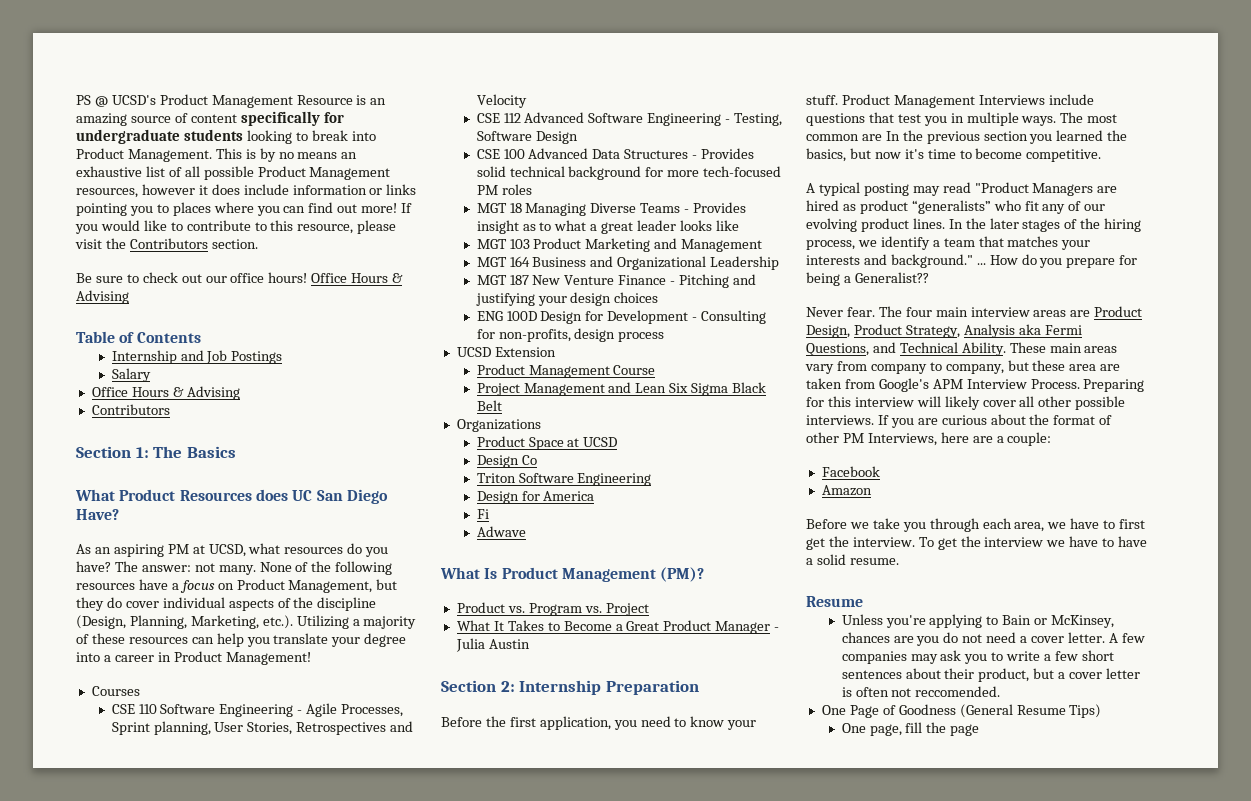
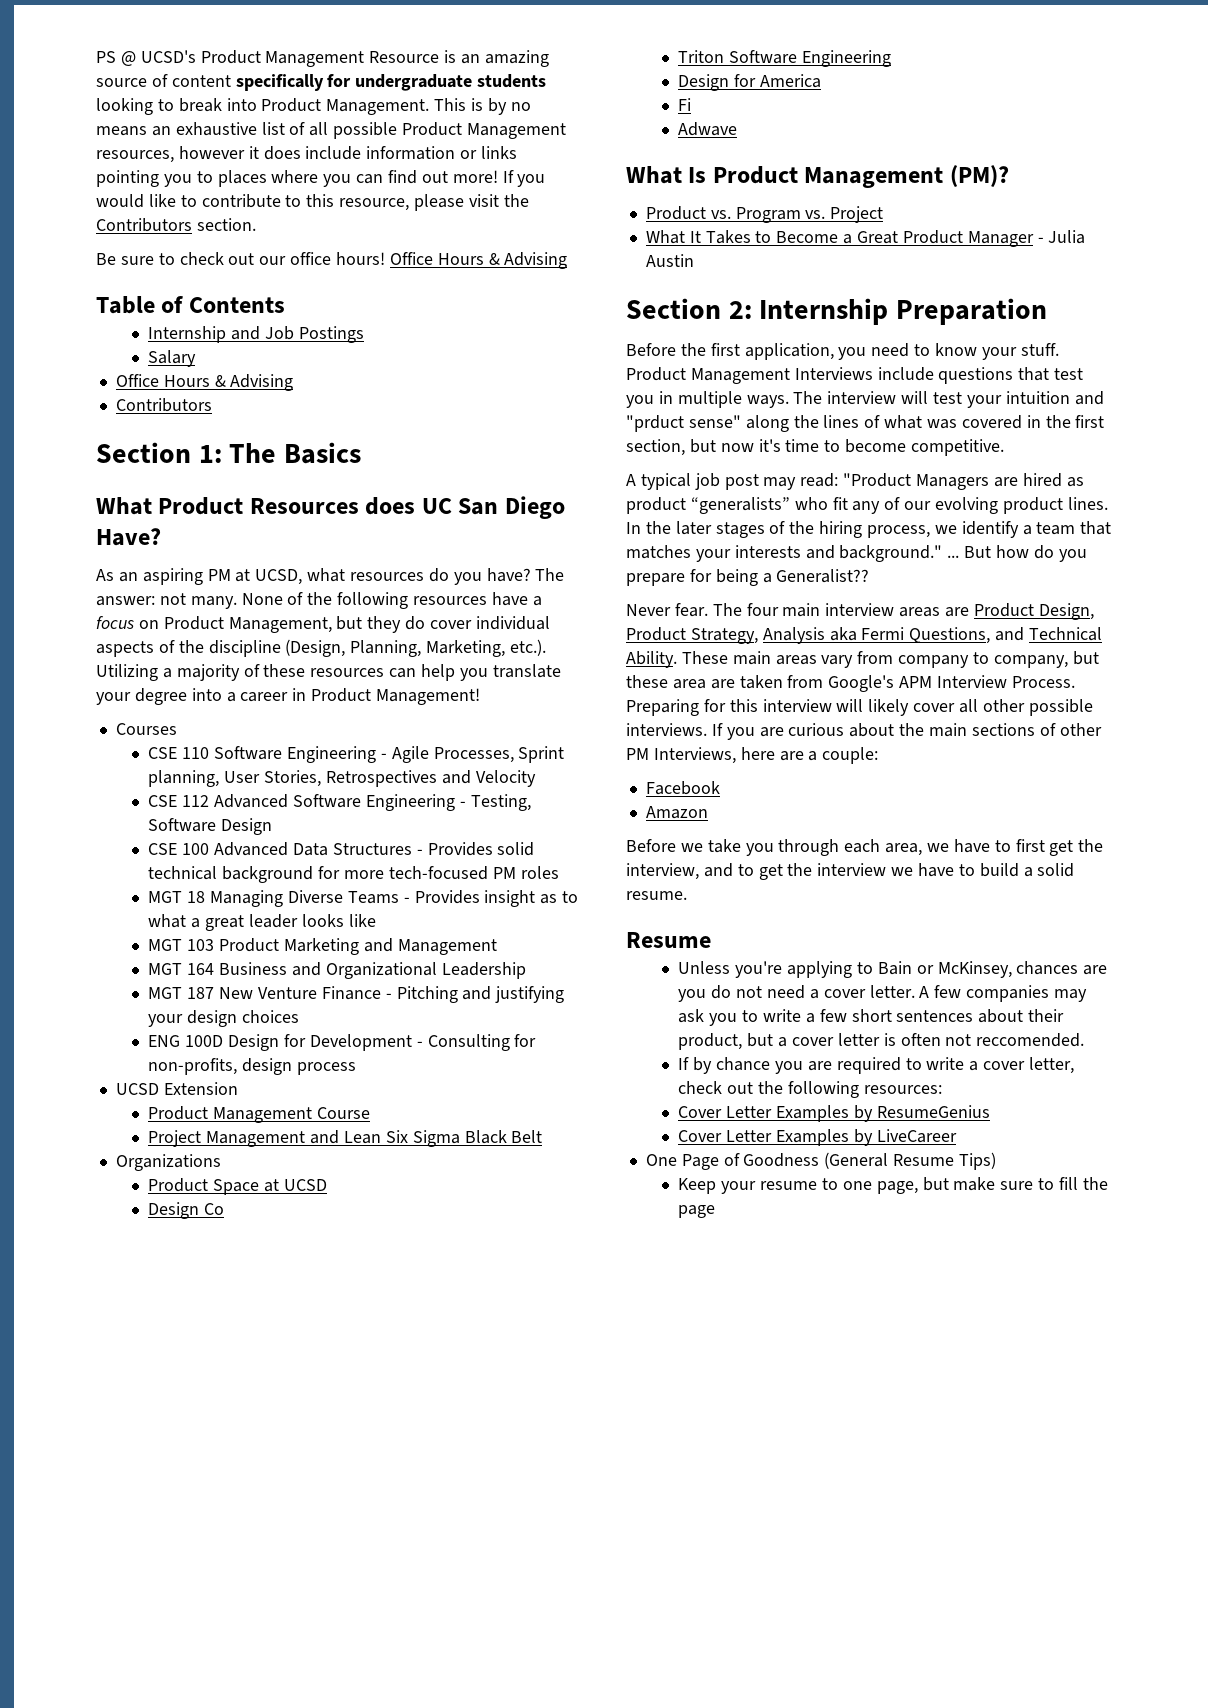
[1087,114,1118,123] [806,130,1128,144] [806,148,846,162] most common are In the previous section you learned the basics, -> [827,391,1104,408] [626,415,1105,432] [626,439,685,456] interview will test your intuition and "prduct sense" along the lines of what was covered in the first section,
[863,182,971,196] posting may read -> [694,473,839,490] job post may read:
[989,255,1018,265] How -> [964,545,1030,558] But how
[1053,415,1096,425] format -> [929,723,1035,737] main sections
[852,537,934,547] interview. To -> [626,863,754,880] interview, and to
[1118,536,1148,547] have -> [979,863,1019,877] build
(1001, 691) none -> [678,1057,1075,1074] [678,1081,942,1098] [678,1105,990,1122] [678,1129,957,1146] // If by chance you are required to write a cover letter, check out the following resources: // Cover Letter Examples by ResumeGenius // Cover Letter Examples by LiveCareer
[841,723,902,736] One page, -> [678,1177,1055,1194] Keep your resume to one page, but make sure to

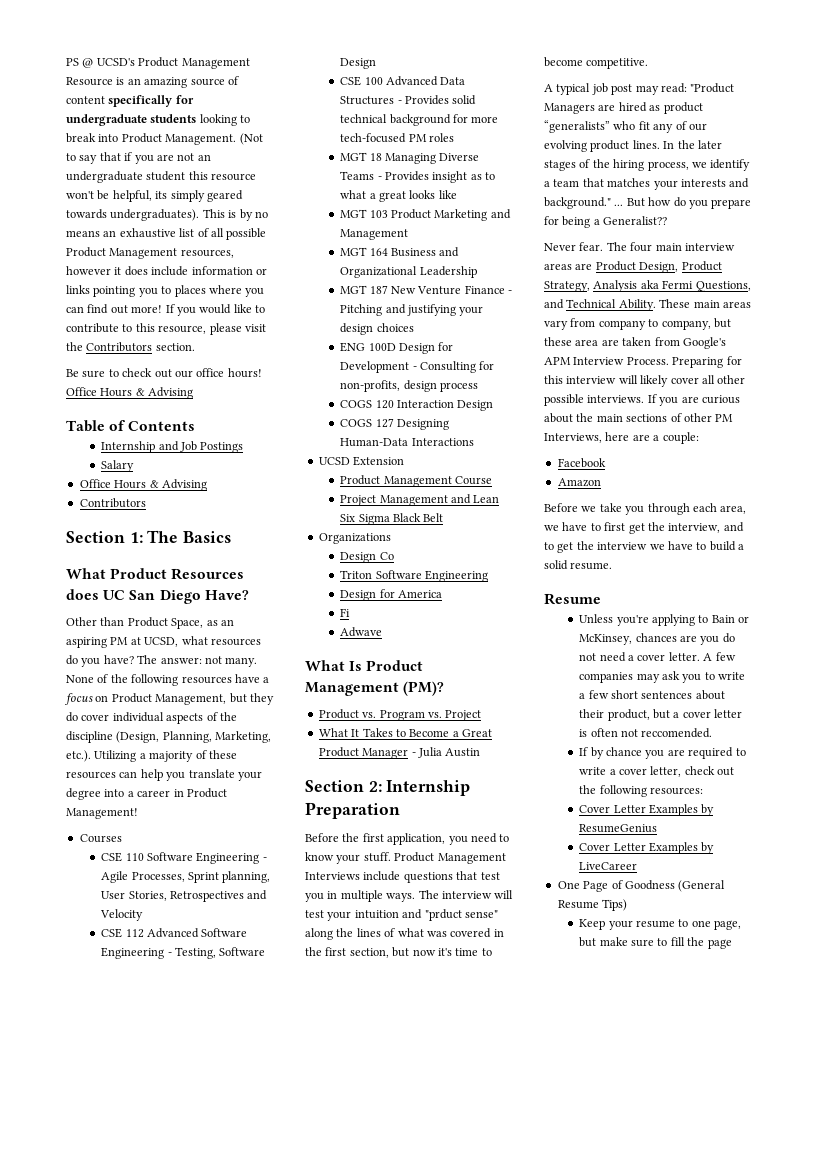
(430, 107) none -> [239,133,263,145] [66,152,211,164] [66,171,257,183] [66,190,243,202] [66,209,200,221] (Not to say that if you are not an undergraduate student this resource won't be helpful, its simply geared towards undergraduates).
[96,569,114,581] As -> [66,617,218,629] Other than Product Space, as
[249,914,299,928] leader -> (407, 196) none
(357, 1068) none -> [340,400,494,411] [340,418,450,430] [340,438,474,447] // COGS 120 Interaction Design // COGS 127 Designing Human-Data Interactions
[148,1178,328,1195] // Product Space at UCSD -> (391, 538) none

